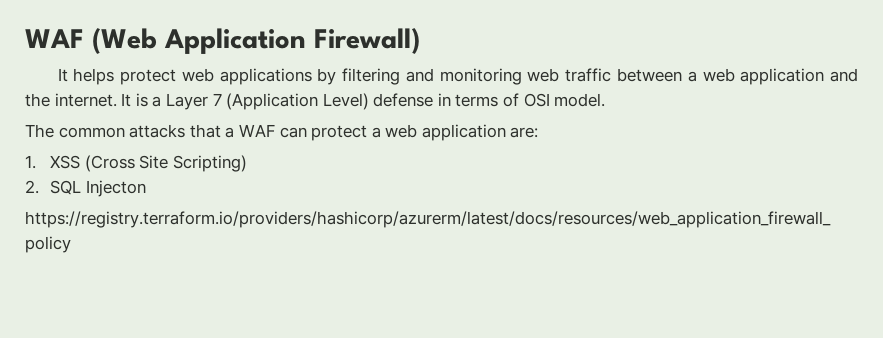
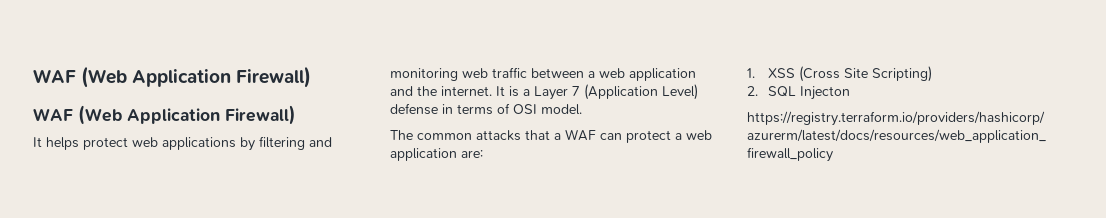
[25,28,420,54] WAF (Web Application Firewall) -> [33,66,312,88] [33,105,296,125] WAF (Web Application Firewall) // WAF (Web Application Firewall)

